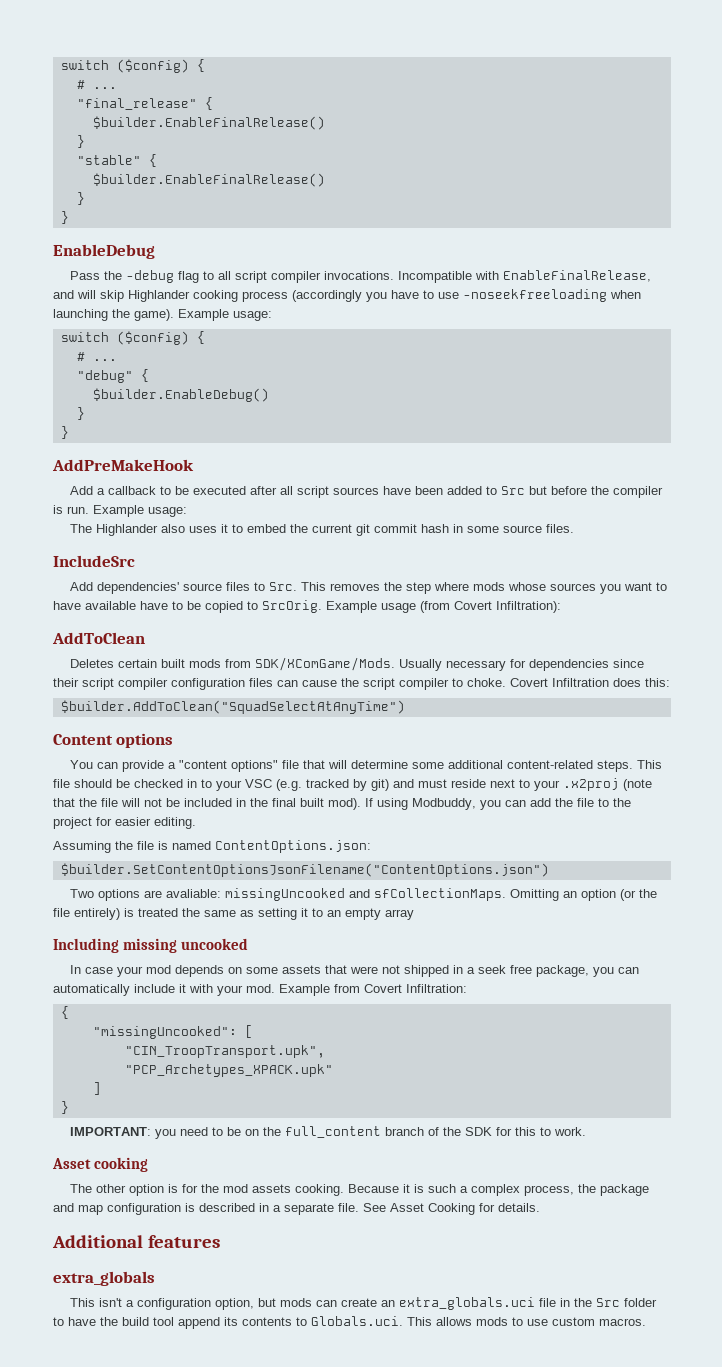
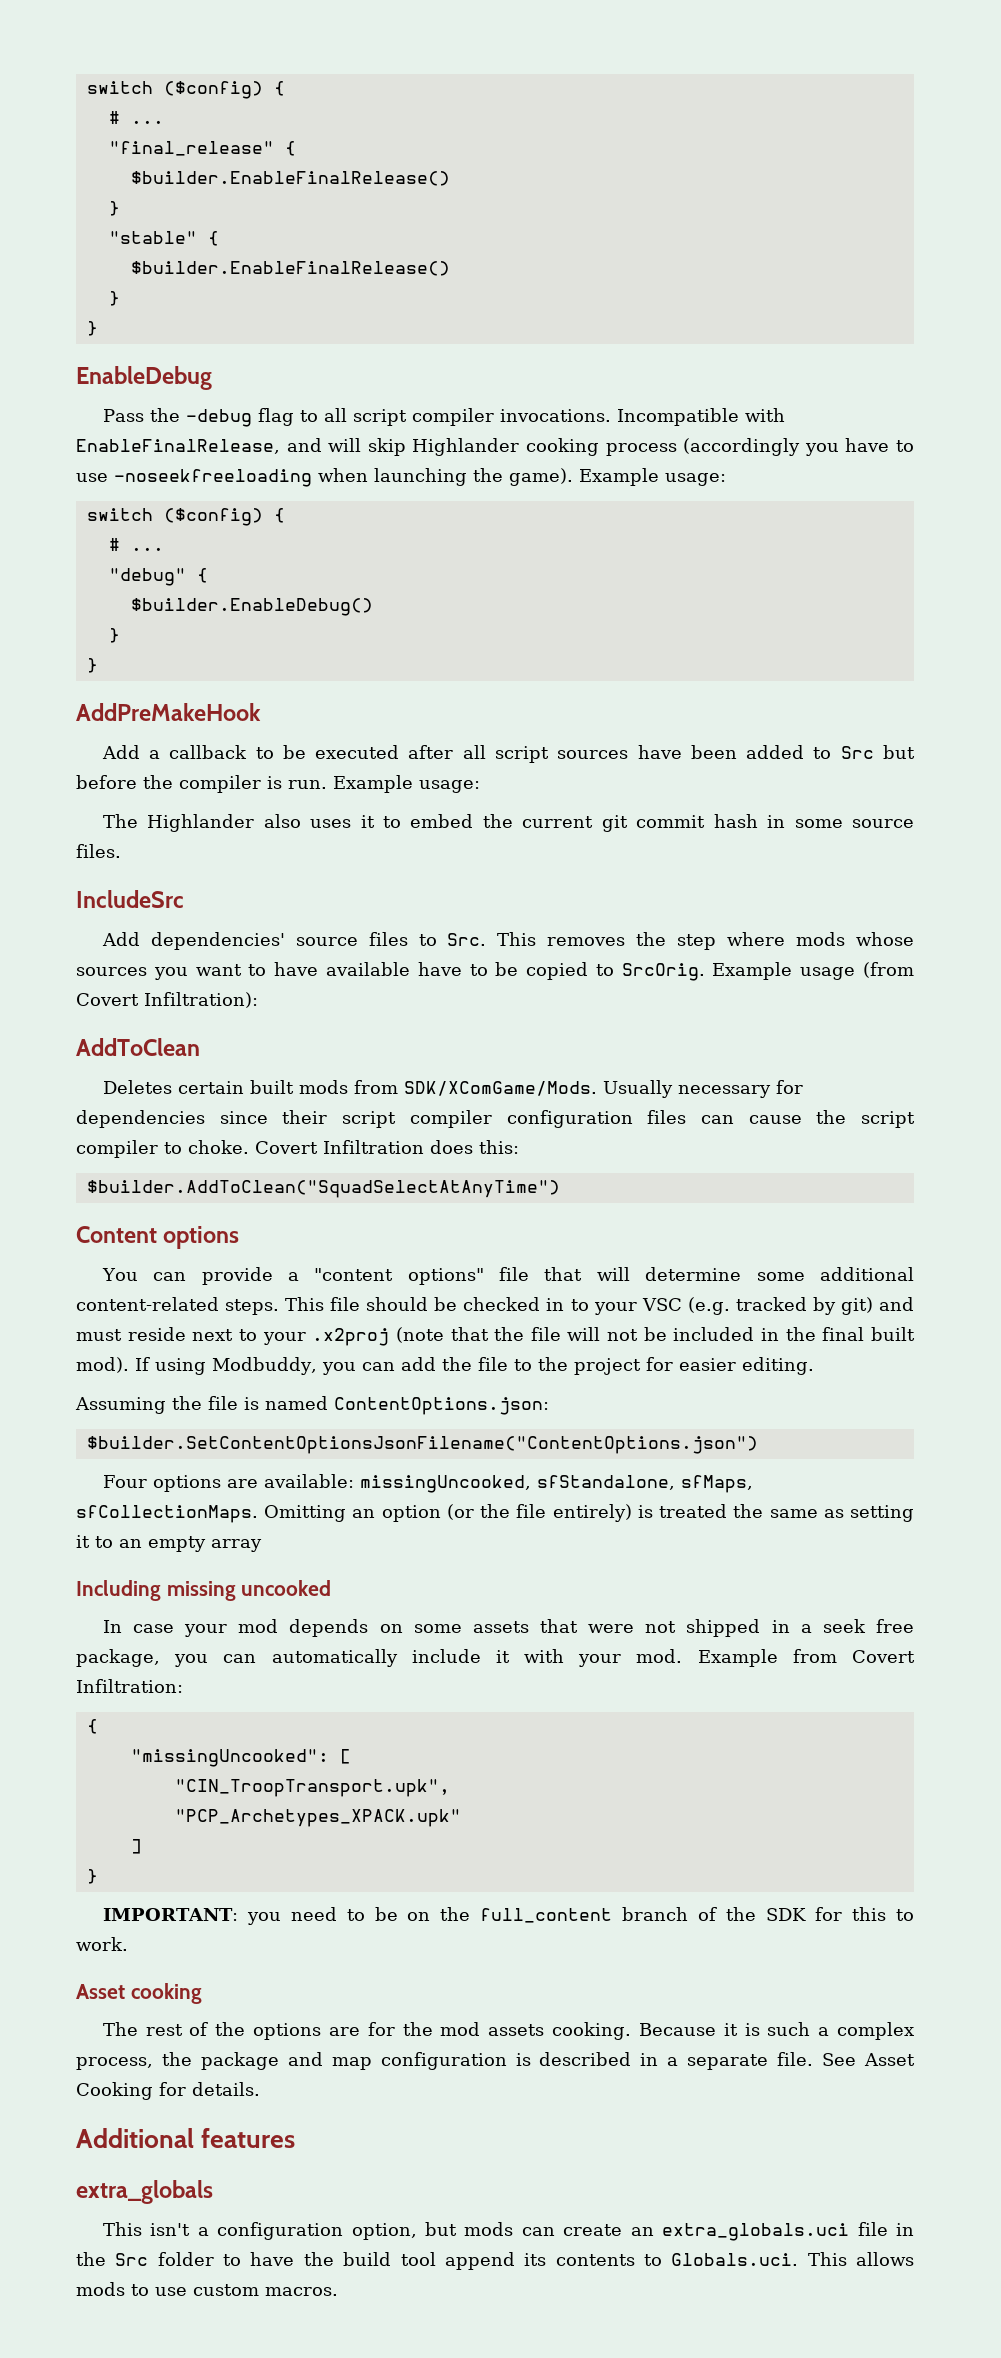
[70,888,371,901] Two options are avaliable: missingUncooked and -> [102,1474,753,1493] Four options are available: missingUncooked, sfStandalone, sfMaps,
[96,1184,179,1196] other option is -> [145,2022,360,2040] rest of the options are

